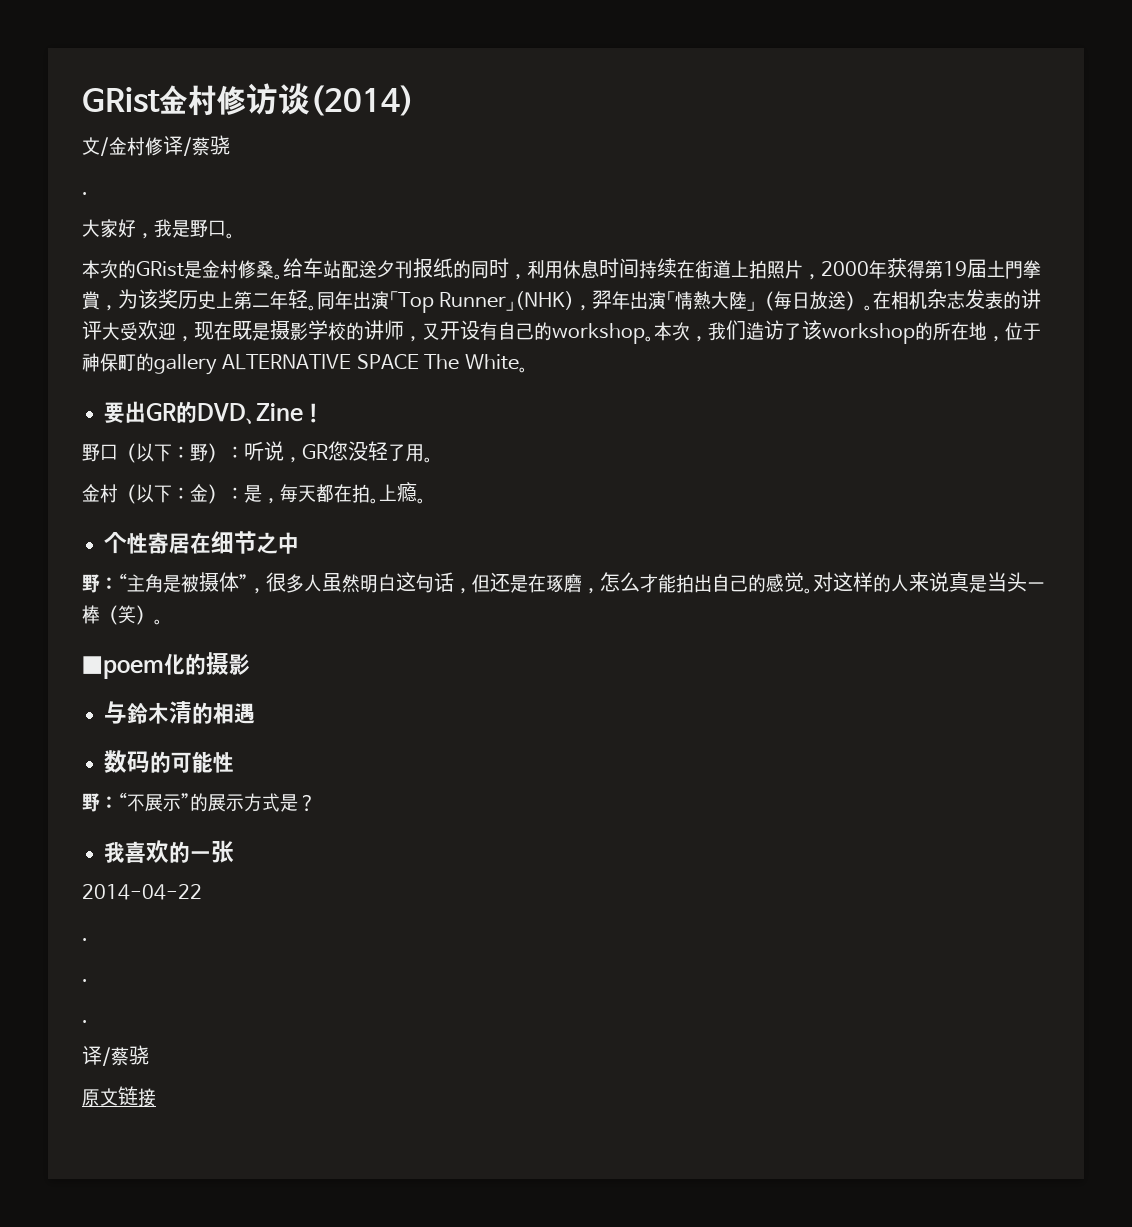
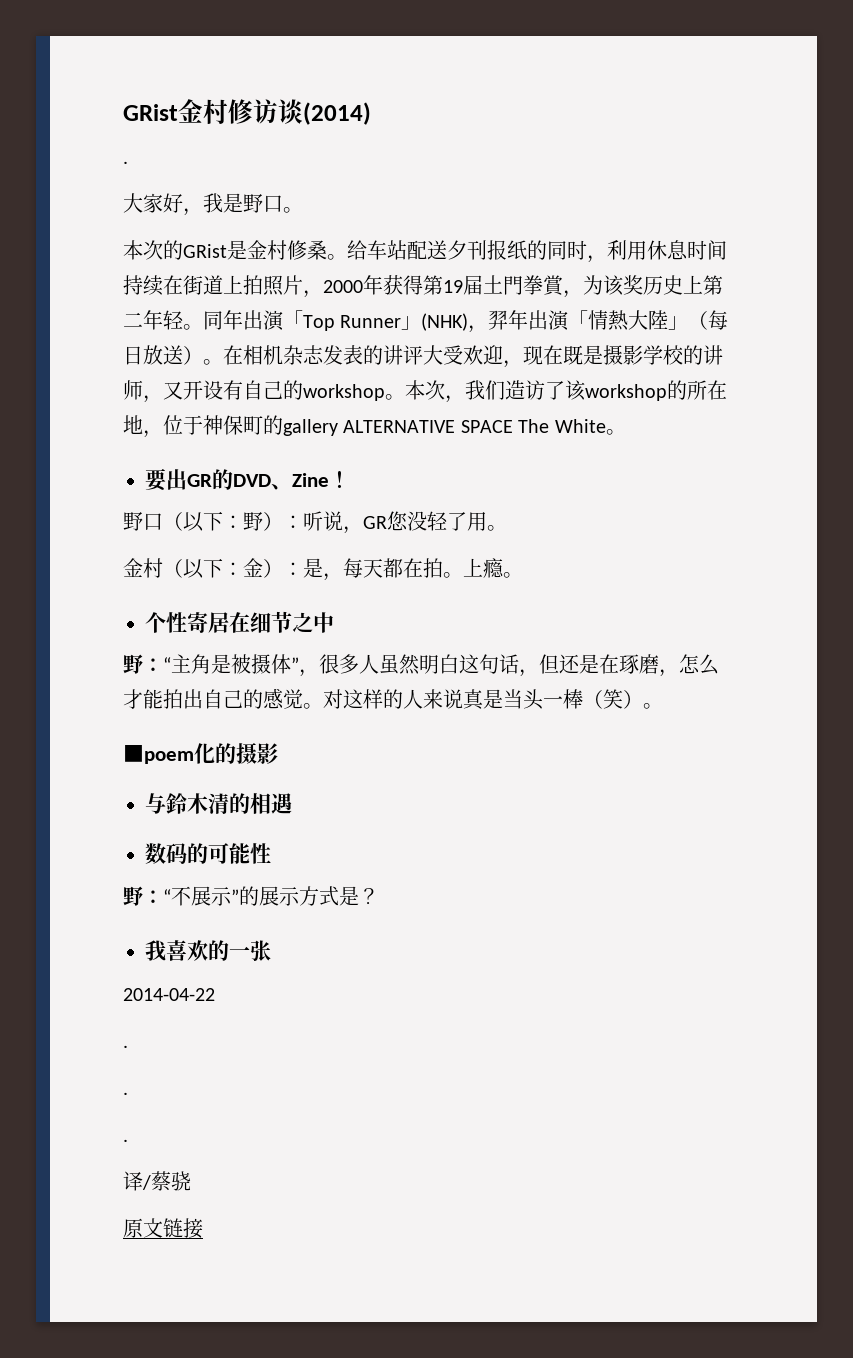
[82,135,230,156] // 文/金村修译/蔡骁 -> (371, 113) none

